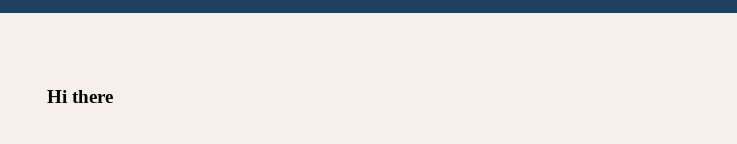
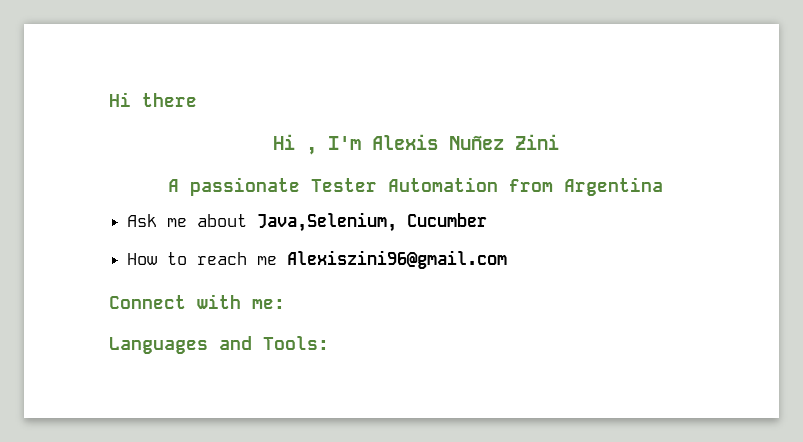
(114, 96) none -> [272,134,559,155] [168,177,663,196] [127,212,488,232] [127,250,508,269] [109,294,285,309] [109,336,329,354] // Hi , I'm Alexis Nuñez Zini // A passionate Tester Automation from Argentina // Ask me about Java,Selenium, Cucumber // How to reach me Alexiszini96@gmail.com // Connect with me: // Languages and Tools:

